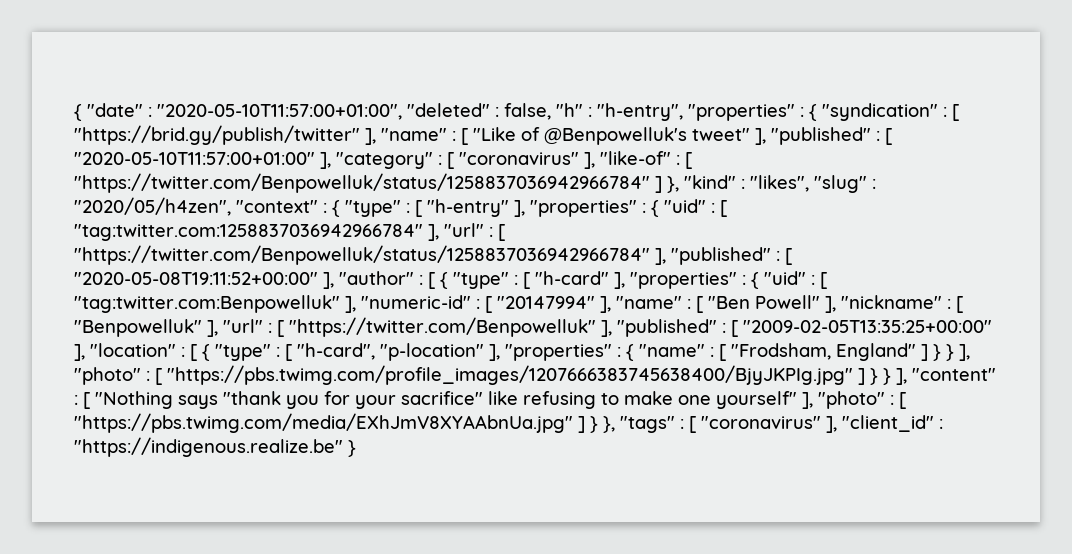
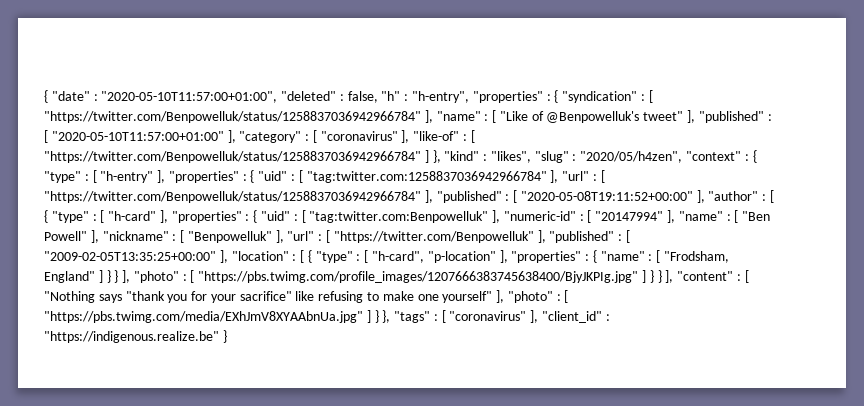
[74,125,360,145] "https://brid.gy/publish/twitter" -> [44,111,421,123] "https://twitter.com/Benpowelluk/status/1258837036942966784"

